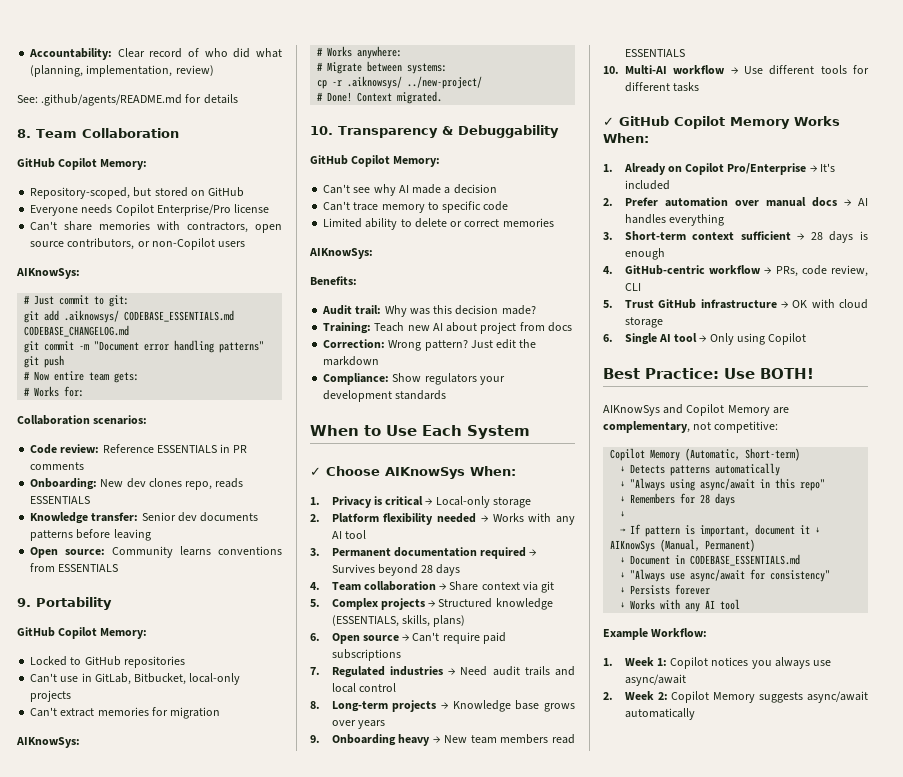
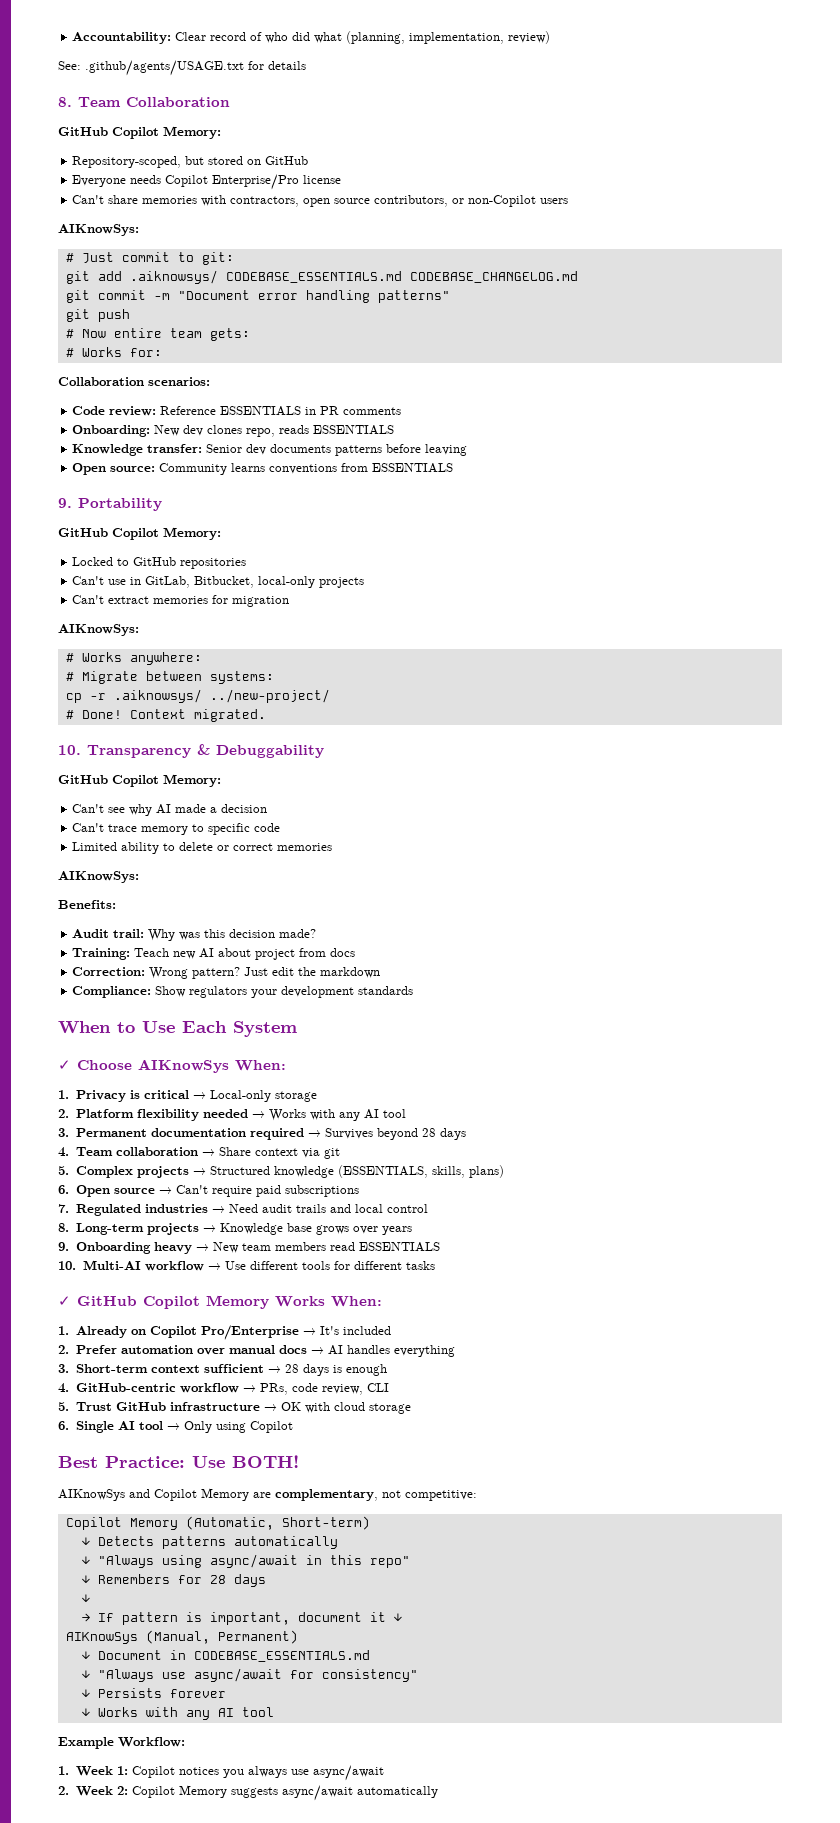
[41,94,183,106] .github/agents/README.md -> [85,60,244,76] .github/agents/USAGE.txt

